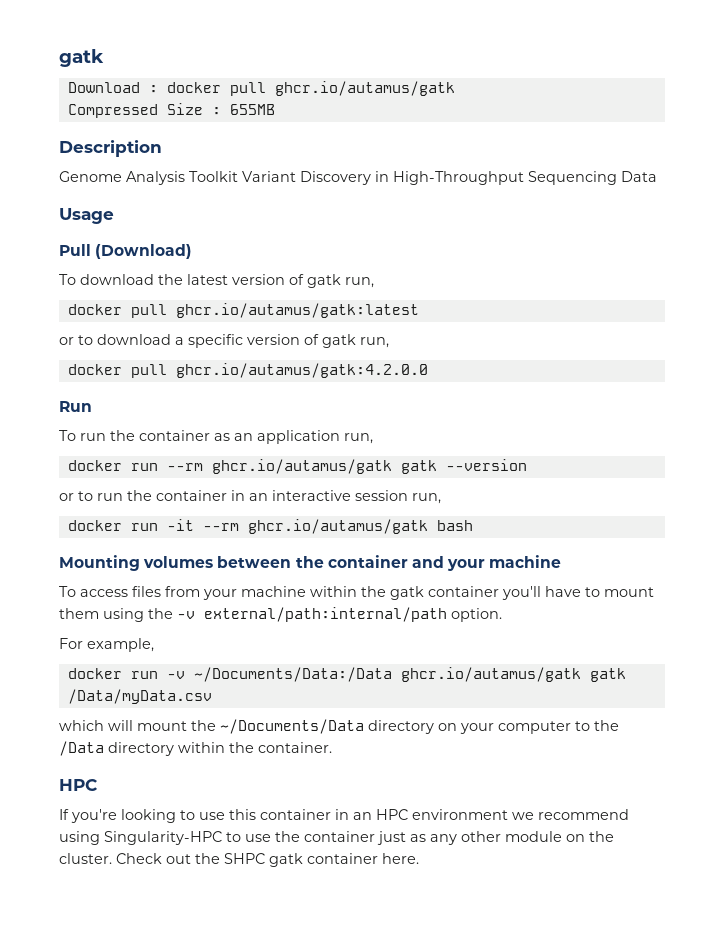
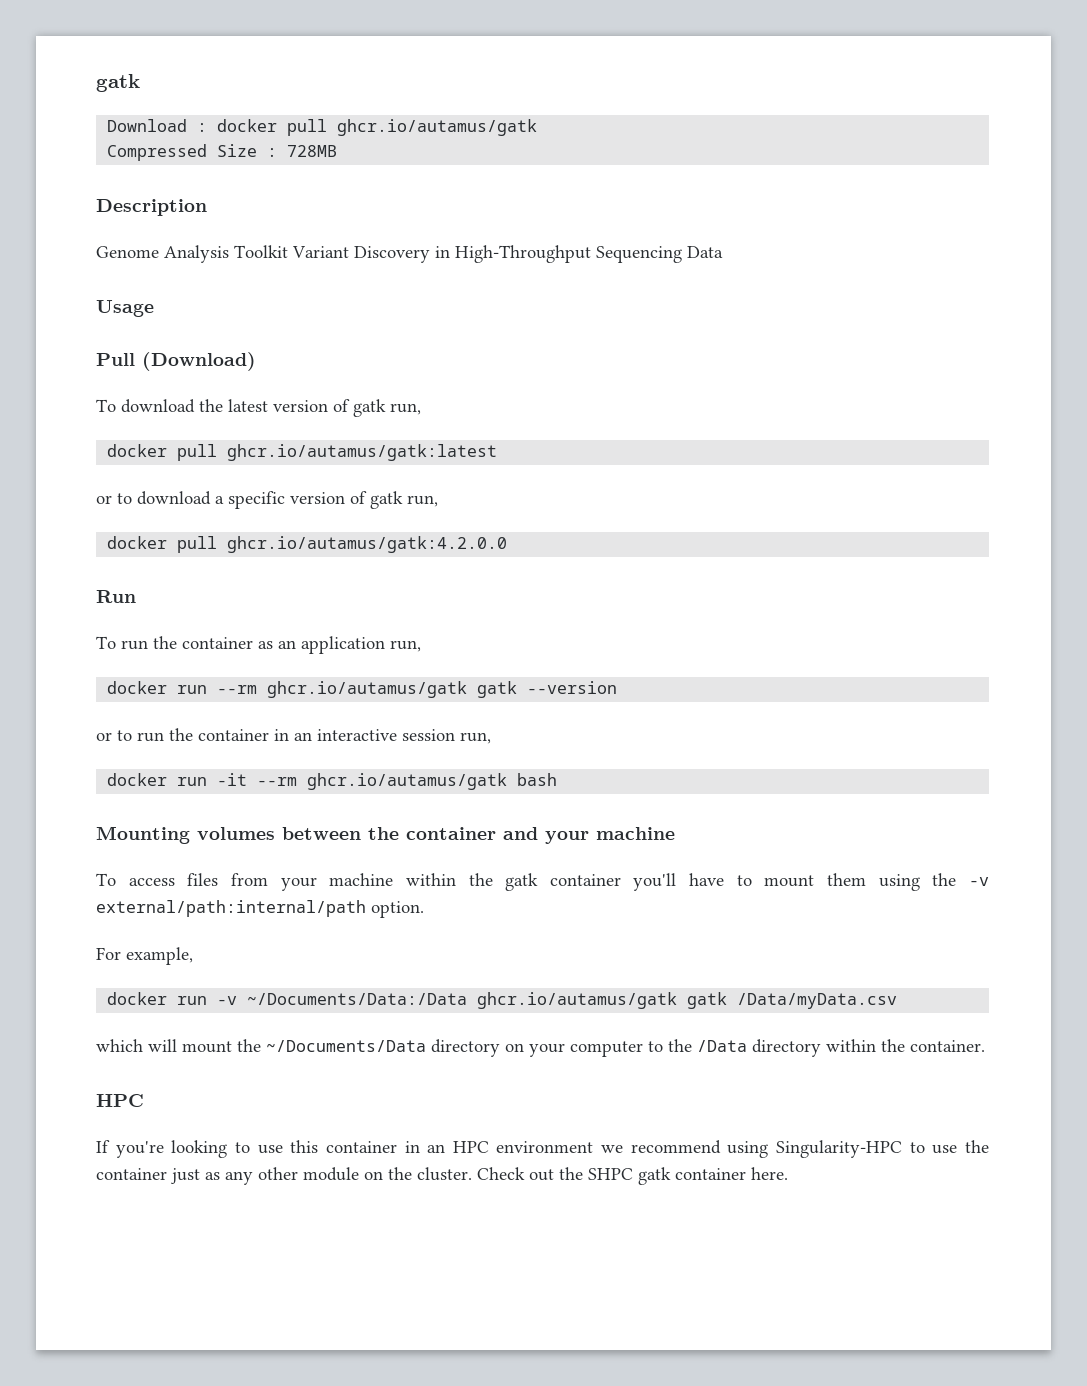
[229,104,275,115] 655MB -> [287,145,338,157] 728MB

